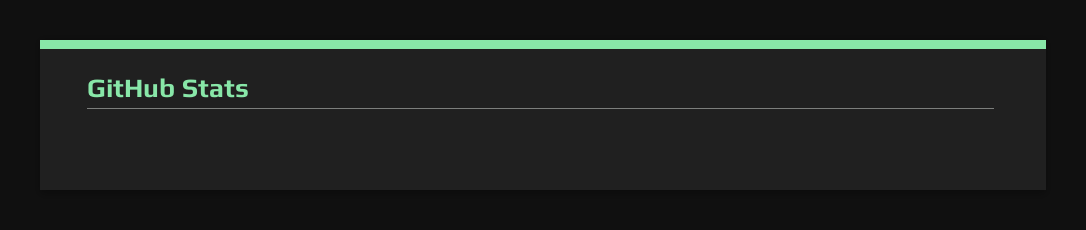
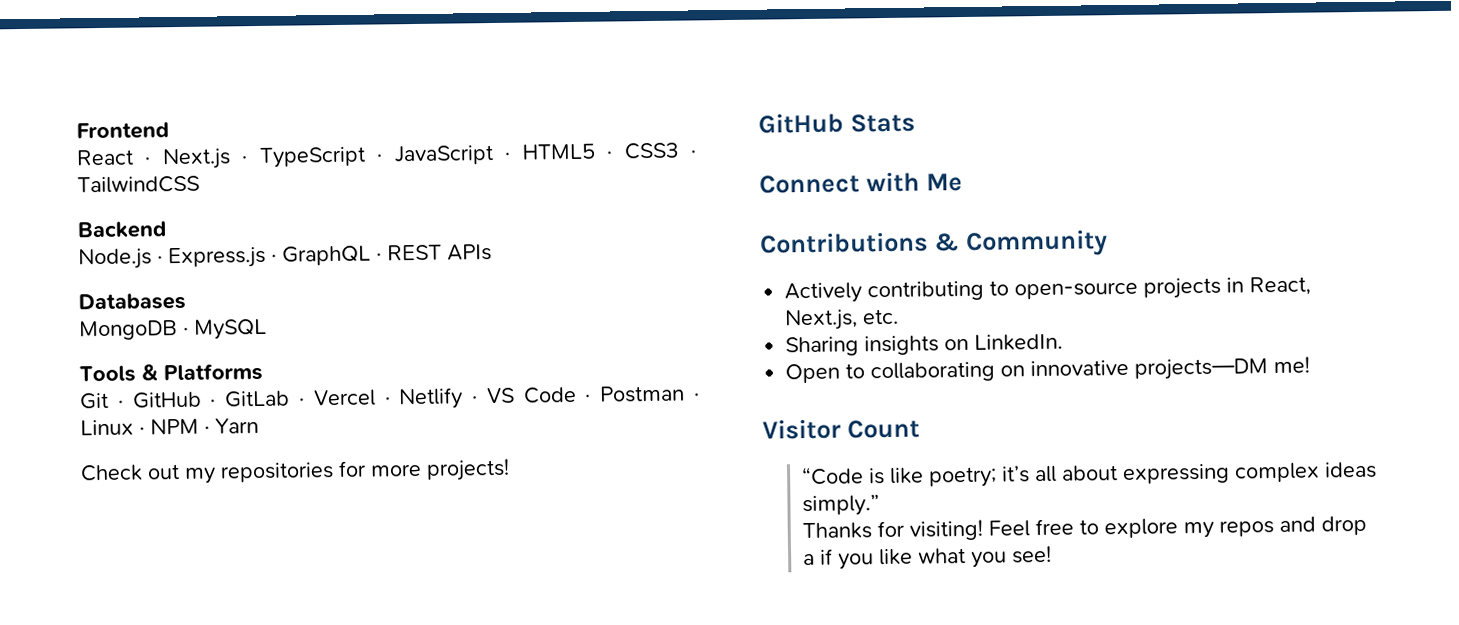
[87,78,250,98] GitHub Stats -> [76,122,169,140] [76,142,697,170] [77,175,200,194] [77,221,166,239] [78,244,492,270] [78,292,186,311] [79,318,267,341] [79,362,263,383] [79,385,700,410] [80,418,259,436] [80,458,510,484] [758,112,915,134] [759,171,963,194] [759,229,1108,257] [784,276,1312,304] [784,308,900,331] [785,333,1064,357] [785,356,1311,384] [762,418,920,440] [800,461,1377,488] [801,494,880,517] [801,515,1367,541] [802,545,1052,570] Frontend // React · Next.js · TypeScript · JavaScript · HTML5 · CSS3 · TailwindCSS // Backend // Node.js · Express.js · GraphQL · REST APIs // Databases // MongoDB · MySQL // Tools & Platforms // Git · GitHub · GitLab · Vercel · Netlify · VS Code · Postman · Linux · NPM · Yarn // Check out my repositories for more projects! // GitHub Stats // Connect with Me // Contributions & Community // Actively contributing to open-source projects in React, Next.js, etc. // Sharing insights on LinkedIn. // Open to collaborating on innovative projects—DM me! // Visitor Count // “Code is like poetry; it’s all about expressing complex ideas simply.” // Thanks for visiting! Feel free to explore my repos and drop a if you like what you see!

